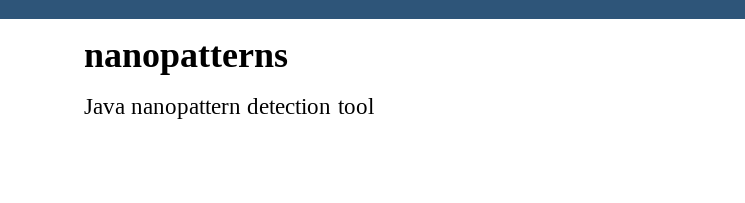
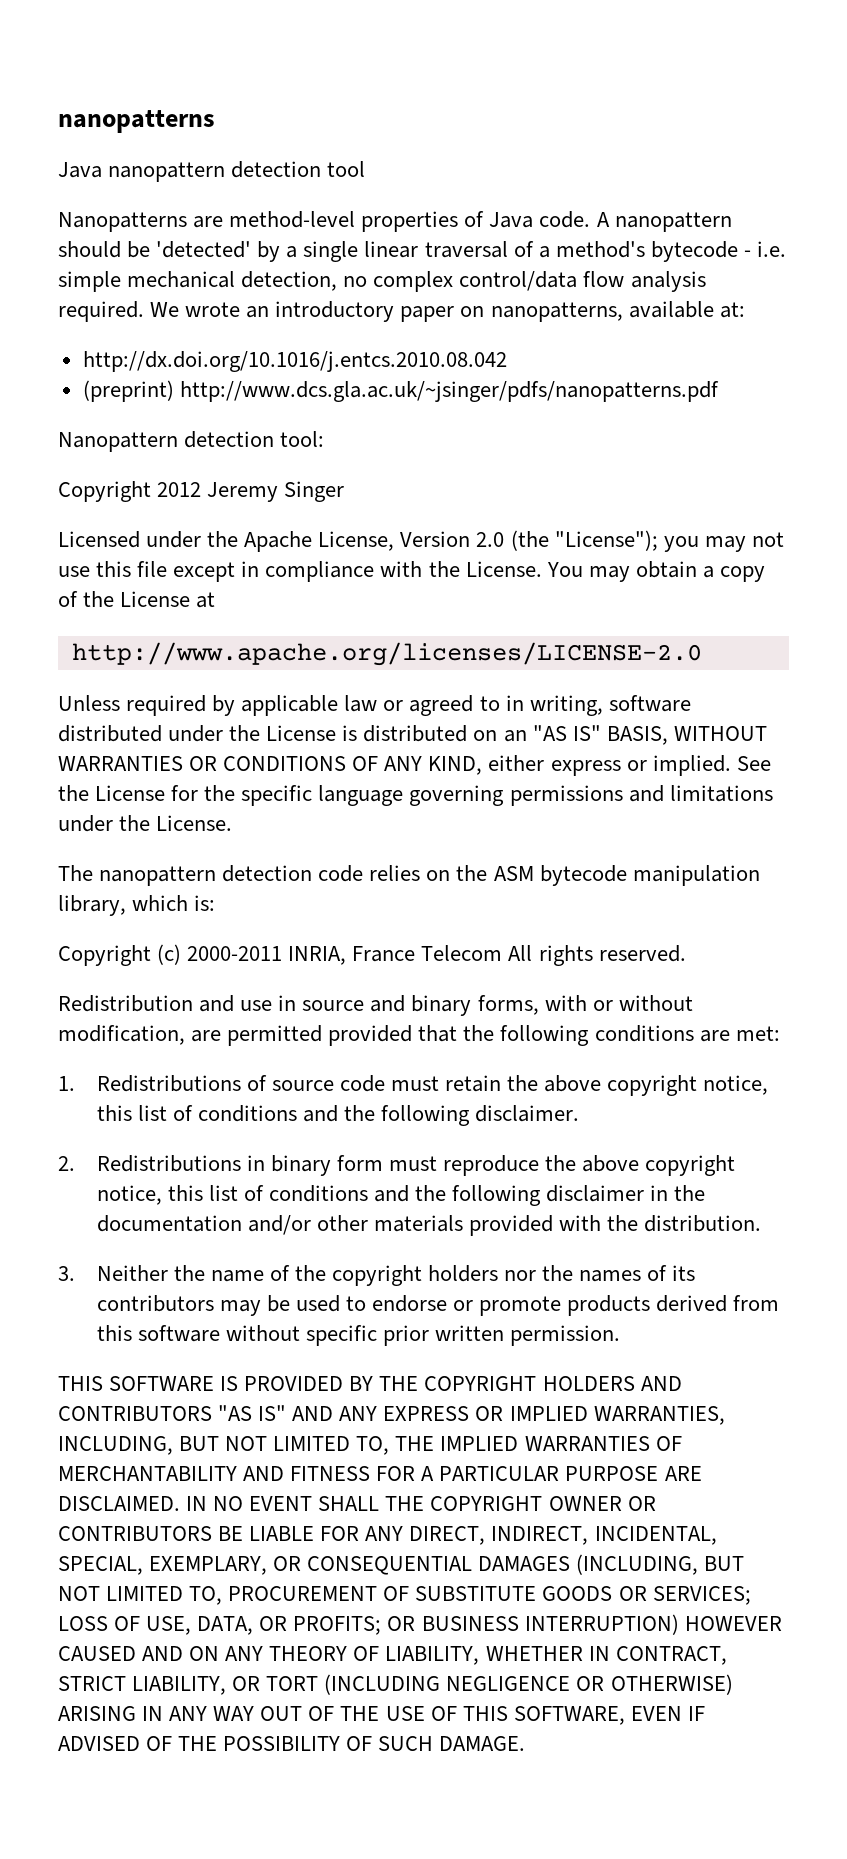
(374, 106) none -> [58,211,732,232] [58,241,786,262] [58,271,706,292] [58,301,745,322] [82,351,507,372] [82,380,719,402] [58,431,325,452] [58,481,345,502] [58,530,784,552] [58,561,765,582] [58,591,216,608] [71,642,702,666] [58,695,691,716] [58,725,767,745] [58,755,771,776] [58,785,773,806] [58,815,233,832] [58,865,760,886] [58,895,216,916] [58,944,686,966] [58,995,693,1016] [58,1025,780,1046] [58,1075,769,1096] [96,1105,580,1126] [58,1155,736,1176] [96,1185,706,1206] [96,1215,762,1236] [58,1265,696,1286] [96,1295,780,1316] [96,1325,621,1346] [58,1376,682,1391] [58,1405,725,1425] [58,1436,682,1455] [58,1466,702,1481] [58,1496,656,1511] [58,1526,717,1545] [58,1554,745,1575] [58,1586,751,1605] [58,1614,782,1635] [58,1646,727,1665] [58,1674,733,1695] [58,1706,705,1725] [58,1736,526,1751] // Nanopatterns are method-level properties of Java code. A nanopattern should be 'detected' by a single linear traversal of a method's bytecode - i.e. simple mechanical detection, no complex control/data flow analysis required. We wrote an introductory paper on nanopatterns, available at: // http://dx.doi.org/10.1016/j.entcs.2010.08.042 // (preprint) http://www.dcs.gla.ac.uk/~jsinger/pdfs/nanopatterns.pdf // Nanopattern detection tool: // Copyright 2012 Jeremy Singer // Licensed under the Apache License, Version 2.0 (the "License"); you may not use this file except in compliance with the License. You may obtain a copy of the License at // http://www.apache.org/licenses/LICENSE-2.0 // Unless required by applicable law or agreed to in writing, software distributed under the License is distributed on an "AS IS" BASIS, WITHOUT WARRANTIES OR CONDITIONS OF ANY KIND, either express or implied. See the License for the specific language governing permissions and limitations under the License. // The nanopattern detection code relies on the ASM bytecode manipulation library, which is: // Copyright (c) 2000-2011 INRIA, France Telecom All rights reserved. // Redistribution and use in source and binary forms, with or without modification, are permitted provided that the following conditions are met: // 1. Redistributions of source code must retain the above copyright notice, this list of conditions and the following disclaimer. // 2. Redistributions in binary form must reproduce the above copyright notice, this list of conditions and the following disclaimer in the documentation and/or other materials provided with the distribution. // 3. Neither the name of the copyright holders nor the names of its contributors may be used to endorse or promote products derived from this software without specific prior written permission. // THIS SOFTWARE IS PROVIDED BY THE COPYRIGHT HOLDERS AND CONTRIBUTORS "AS IS" AND ANY EXPRESS OR IMPLIED WARRANTIES, INCLUDING, BUT NOT LIMITED TO, THE IMPLIED WARRANTIES OF MERCHANTABILITY AND FITNESS FOR A PARTICULAR PURPOSE ARE DISCLAIMED. IN NO EVENT SHALL THE COPYRIGHT OWNER OR CONTRIBUTORS BE LIABLE FOR ANY DIRECT, INDIRECT, INCIDENTAL, SPECIAL, EXEMPLARY, OR CONSEQUENTIAL DAMAGES (INCLUDING, BUT NOT LIMITED TO, PROCUREMENT OF SUBSTITUTE GOODS OR SERVICES; LOSS OF USE, DATA, OR PROFITS; OR BUSINESS INTERRUPTION) HOWEVER CAUSED AND ON ANY THEORY OF LIABILITY, WHETHER IN CONTRACT, STRICT LIABILITY, OR TORT (INCLUDING NEGLIGENCE OR OTHERWISE) ARISING IN ANY WAY OUT OF THE USE OF THIS SOFTWARE, EVEN IF ADVISED OF THE POSSIBILITY OF SUCH DAMAGE.

